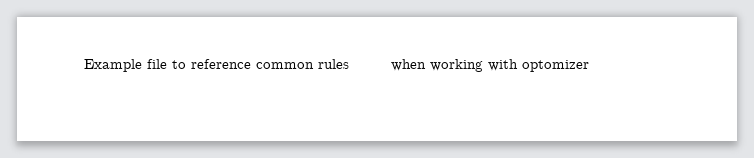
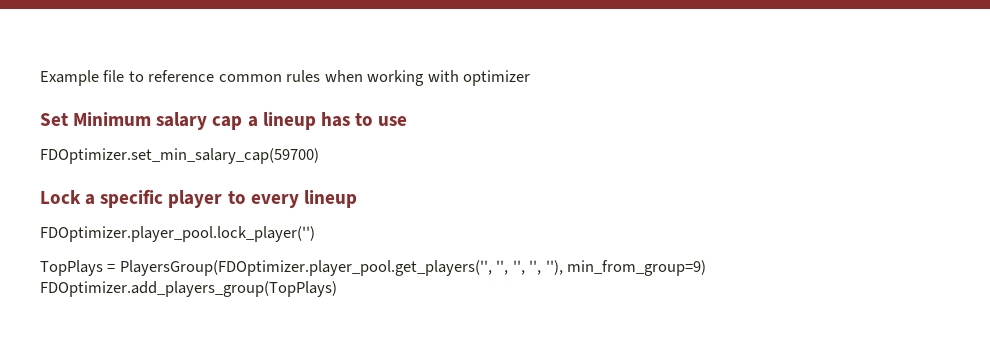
[522,60,589,72] optomizer -> [463,70,531,86] [40,112,408,130] [40,148,319,164] [40,189,357,208] [40,226,315,242] [40,260,707,276] [40,281,337,297] optimizer // Set Minimum salary cap a lineup has to use // FDOptimizer.set_min_salary_cap(59700) // Lock a specific player to every lineup // FDOptimizer.player_pool.lock_player('') // TopPlays = PlayersGroup(FDOptimizer.player_pool.get_players('', '', '', '', ''), min_from_group=9) FDOptimizer.add_players_group(TopPlays)

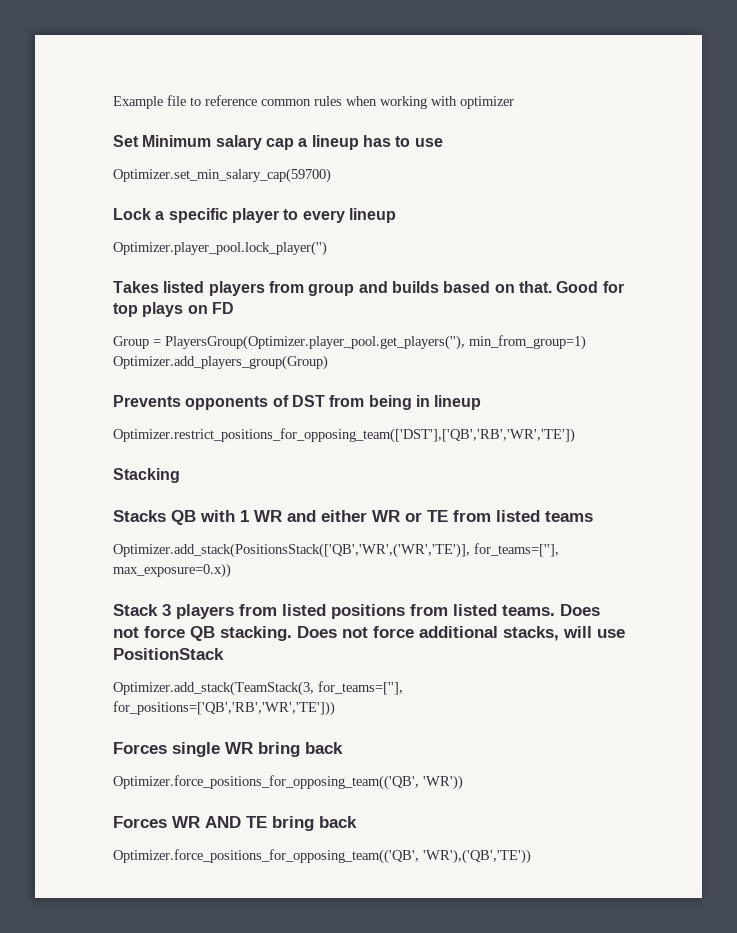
[40,148,319,164] FDOptimizer.set_min_salary_cap(59700) -> [113,168,331,183] Optimizer.set_min_salary_cap(59700)
[40,226,315,242] [40,260,707,276] [40,281,337,297] FDOptimizer.player_pool.lock_player('') // TopPlays = PlayersGroup(FDOptimizer.player_pool.get_players('', '', '', '', ''), min_from_group=9) FDOptimizer.add_players_group(TopPlays) -> [113,241,327,256] [113,281,624,296] [113,302,234,317] [113,335,586,350] [113,355,328,370] [113,395,482,410] [113,428,575,443] [113,468,180,483] [113,510,593,525] [113,543,559,558] [113,563,231,578] [113,604,600,619] [113,626,625,641] [113,648,224,660] [113,681,403,696] [113,701,335,716] [113,742,343,757] [113,775,463,790] [113,816,357,831] [113,849,531,864] Optimizer.player_pool.lock_player('') // Takes listed players from group and builds based on that. Good for top plays on FD // Group = PlayersGroup(Optimizer.player_pool.get_players(''), min_from_group=1) Optimizer.add_players_group(Group) // Prevents opponents of DST from being in lineup // Optimizer.restrict_positions_for_opposing_team(['DST'],['QB','RB','WR','TE']) // Stacking // Stacks QB with 1 WR and either WR or TE from listed teams // Optimizer.add_stack(PositionsStack(['QB','WR',('WR','TE')], for_teams=[''], max_exposure=0.x)) // Stack 3 players from listed positions from listed teams. Does not force QB stacking. Does not force additional stacks, will use PositionStack // Optimizer.add_stack(TeamStack(3, for_teams=[''], for_positions=['QB','RB','WR','TE'])) // Forces single WR bring back // Optimizer.force_positions_for_opposing_team(('QB', 'WR')) // Forces WR AND TE bring back // Optimizer.force_positions_for_opposing_team(('QB', 'WR'),('QB','TE'))

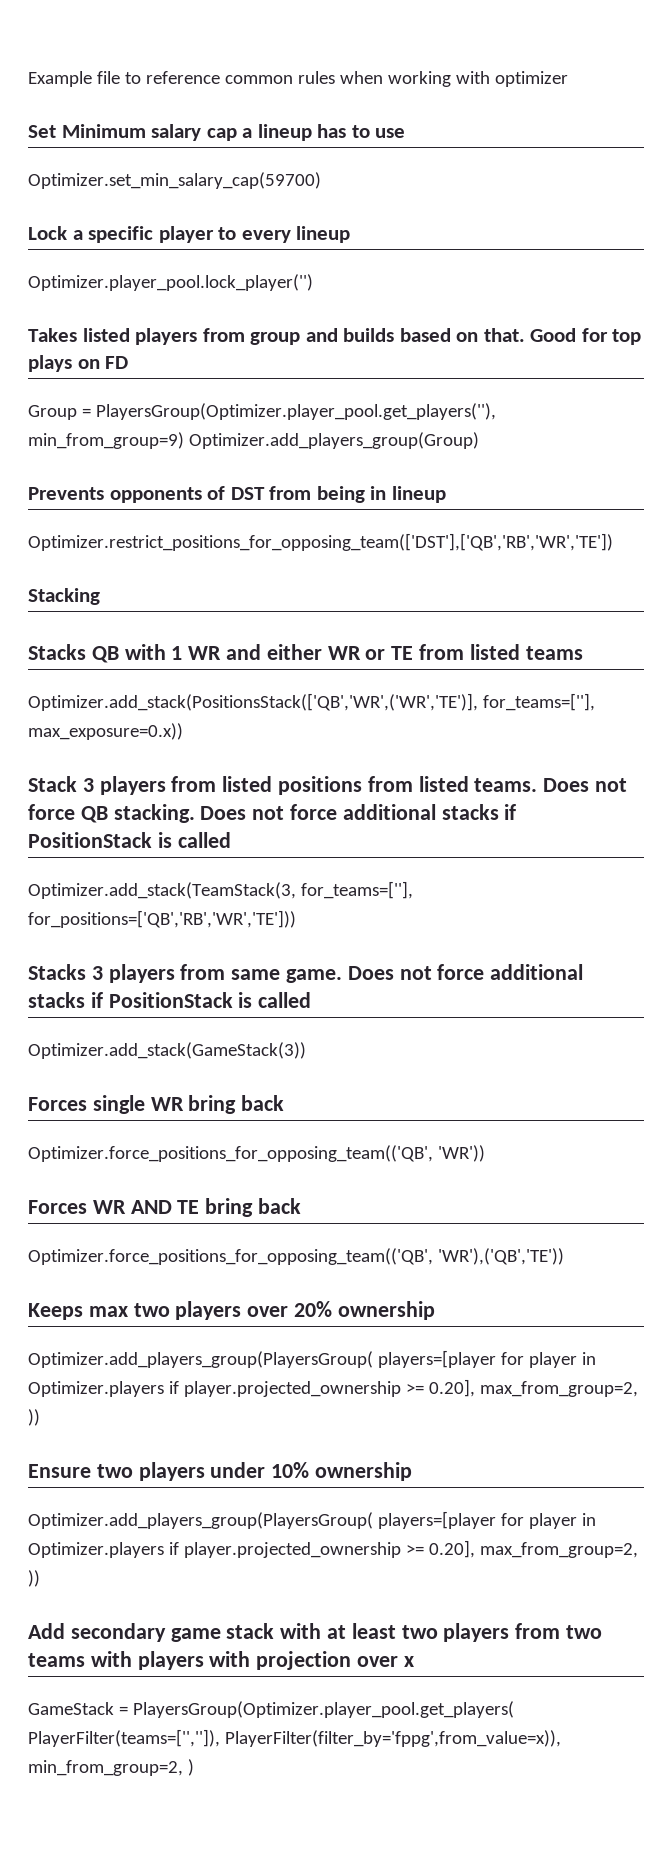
[469,335,586,350] min_from_group=1) -> [28,432,184,449] min_from_group=9)
[503,626,625,641] [113,648,224,660] stacks, will use PositionStack -> [441,804,517,820] [28,832,231,848] stacks if PositionStack is called
(335, 708) none -> [28,964,584,983] [28,992,312,1008] [28,1042,306,1059] // Stacks 3 players from same game. Does not force additional stacks if PositionStack is called // Optimizer.add_stack(GameStack(3))
(531, 856) none -> [28,1301,435,1320] [28,1350,596,1368] [28,1379,638,1397] [28,1409,40,1426] [28,1462,413,1481] [28,1511,596,1529] [28,1540,638,1558] [28,1570,40,1587] [28,1623,603,1642] [28,1651,414,1670] [28,1701,514,1718] [28,1729,561,1747] [28,1759,194,1776] // Keeps max two players over 20% ownership // Optimizer.add_players_group(PlayersGroup( players=[player for player in Optimizer.players if player.projected_ownership >= 0.20], max_from_group=2, )) // Ensure two players under 10% ownership // Optimizer.add_players_group(PlayersGroup( players=[player for player in Optimizer.players if player.projected_ownership >= 0.20], max_from_group=2, )) // Add secondary game stack with at least two players from two teams with players with projection over x // GameStack = PlayersGroup(Optimizer.player_pool.get_players( PlayerFilter(teams=['','']), PlayerFilter(filter_by='fppg',from_value=x)), min_from_group=2, )

